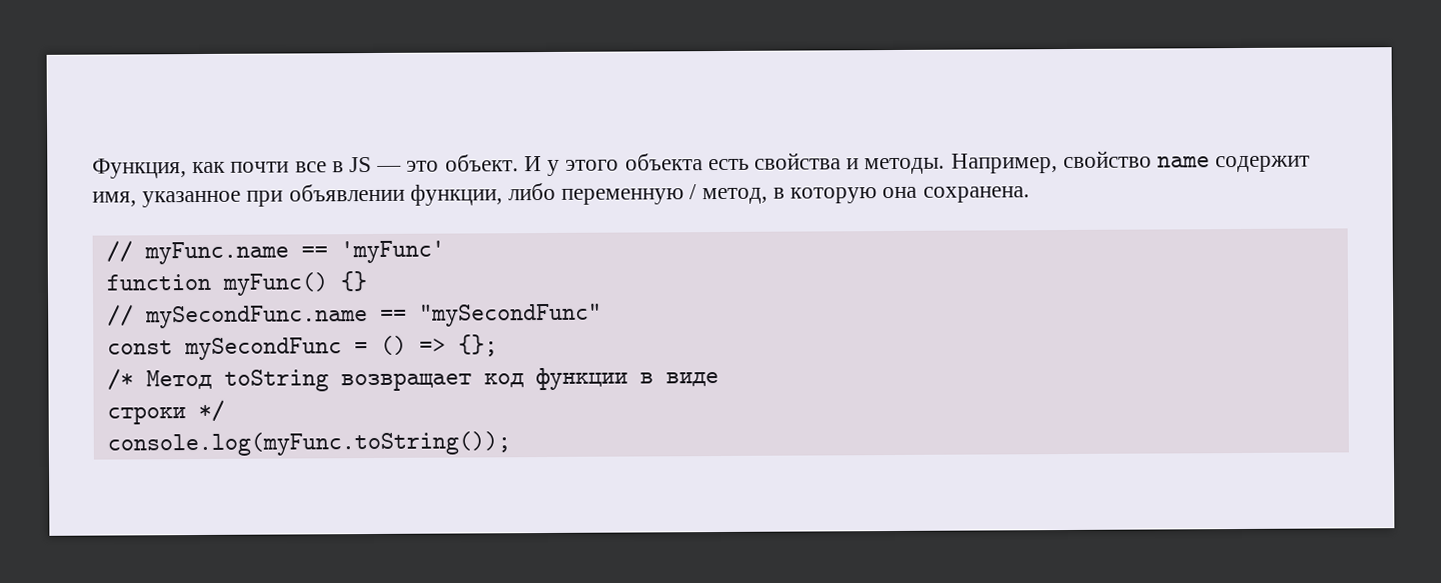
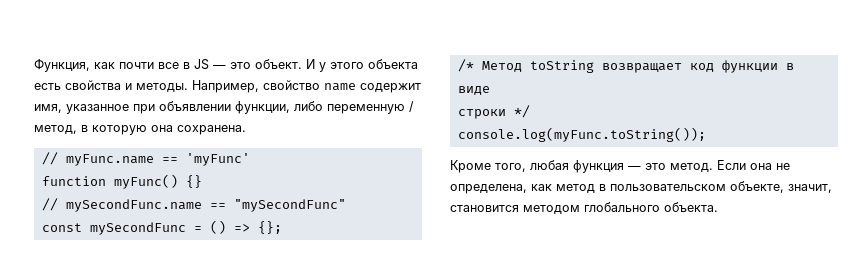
(511, 444) none -> [450,160,790,173] [450,181,832,194] [450,202,718,214] // Кроме того, любая функция — это метод. Если она не определена, как метод в пользовательском объекте, значит, становится методом глобального объекта.

